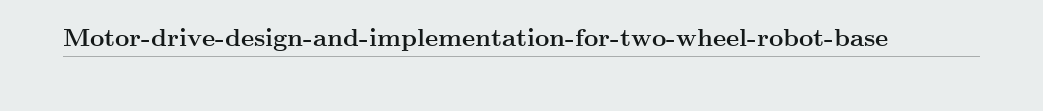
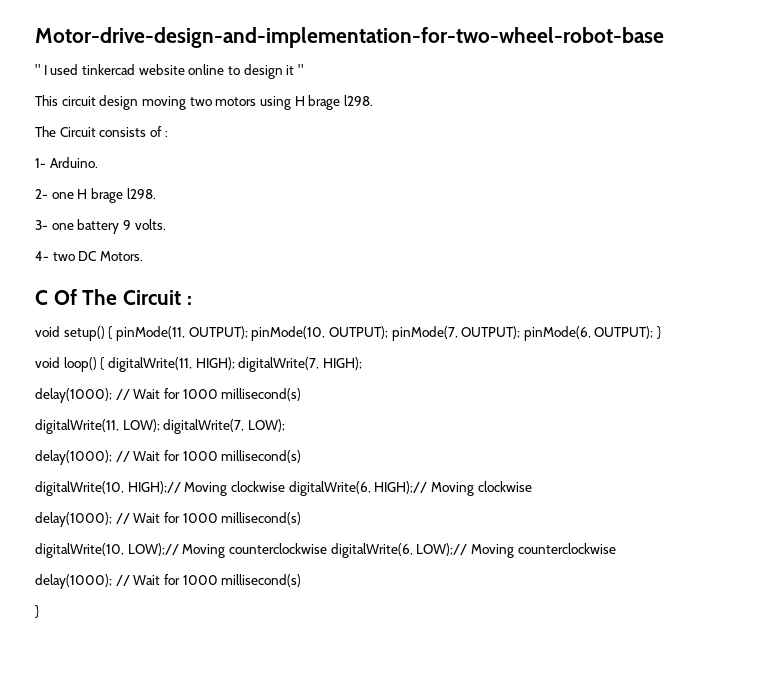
(888, 39) none -> [35,64,303,79] [35,95,373,110] [35,126,168,137] [35,157,98,168] [35,188,156,203] [35,219,166,234] [35,251,143,261] [35,289,192,305] [35,326,662,341] [35,357,362,372] [35,388,302,403] [35,419,285,434] [35,450,302,465] [35,481,532,496] [35,512,302,527] [35,543,616,558] [35,574,302,589] [35,605,39,618] // " I used tinkercad website online to design it " // This circuit design moving two motors using H brage l298. // The Circuit consists of : // 1- Arduino. // 2- one H brage l298. // 3- one battery 9 volts. // 4- two DC Motors. // C Of The Circuit : // void setup() { pinMode(11, OUTPUT); pinMode(10, OUTPUT); pinMode(7, OUTPUT); pinMode(6, OUTPUT); } // void loop() { digitalWrite(11, HIGH); digitalWrite(7, HIGH); // delay(1000); // Wait for 1000 millisecond(s) // digitalWrite(11, LOW); digitalWrite(7, LOW); // delay(1000); // Wait for 1000 millisecond(s) // digitalWrite(10, HIGH);// Moving clockwise digitalWrite(6, HIGH);// Moving clockwise // delay(1000); // Wait for 1000 millisecond(s) // digitalWrite(10, LOW);// Moving counterclockwise digitalWrite(6, LOW);// Moving counterclockwise // delay(1000); // Wait for 1000 millisecond(s) // }

